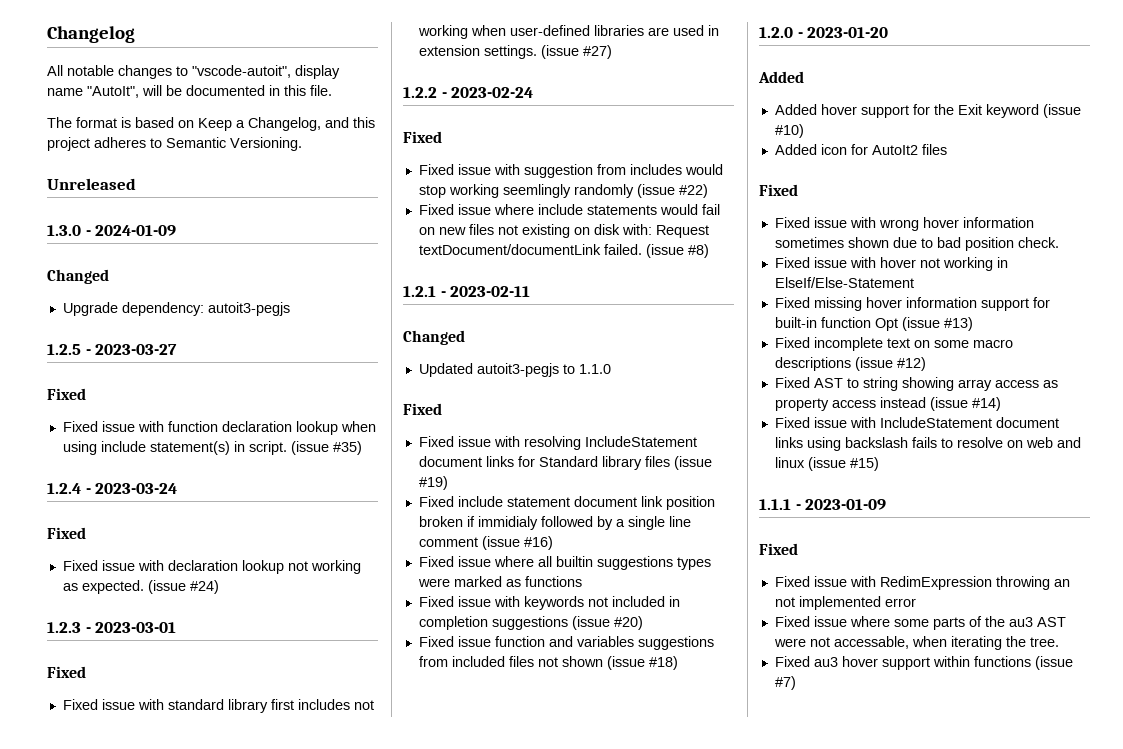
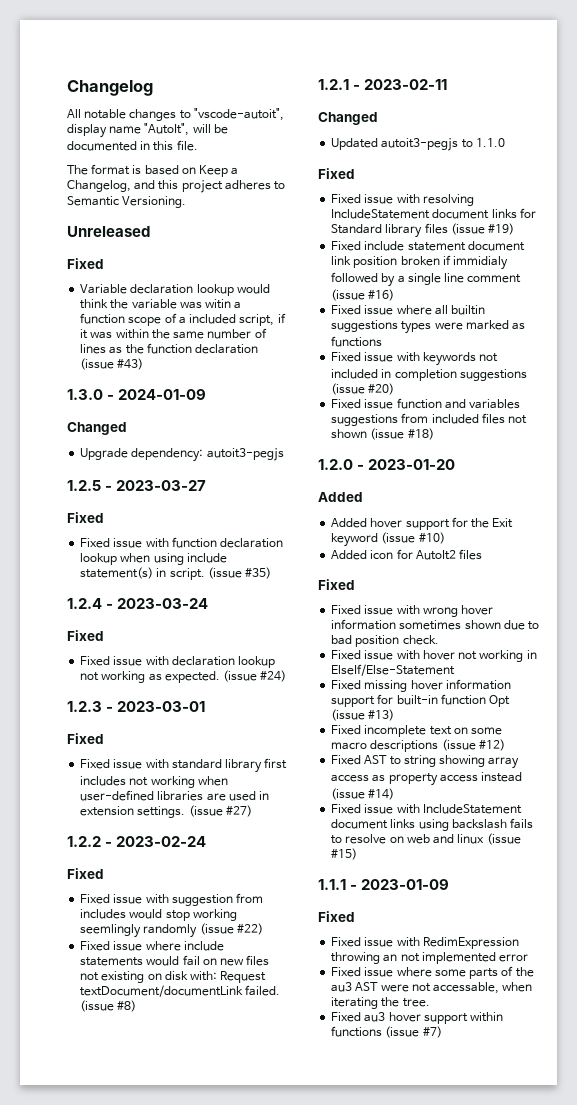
(136, 184) none -> [67,258,104,269] [80,284,270,296] [80,299,242,309] [80,313,286,326] [80,328,267,339] [80,343,259,354] [80,358,144,370] // Fixed // Variable declaration lookup would think the variable was witin a function scope of a included script, if it was within the same number of lines as the function declaration (issue #43)

